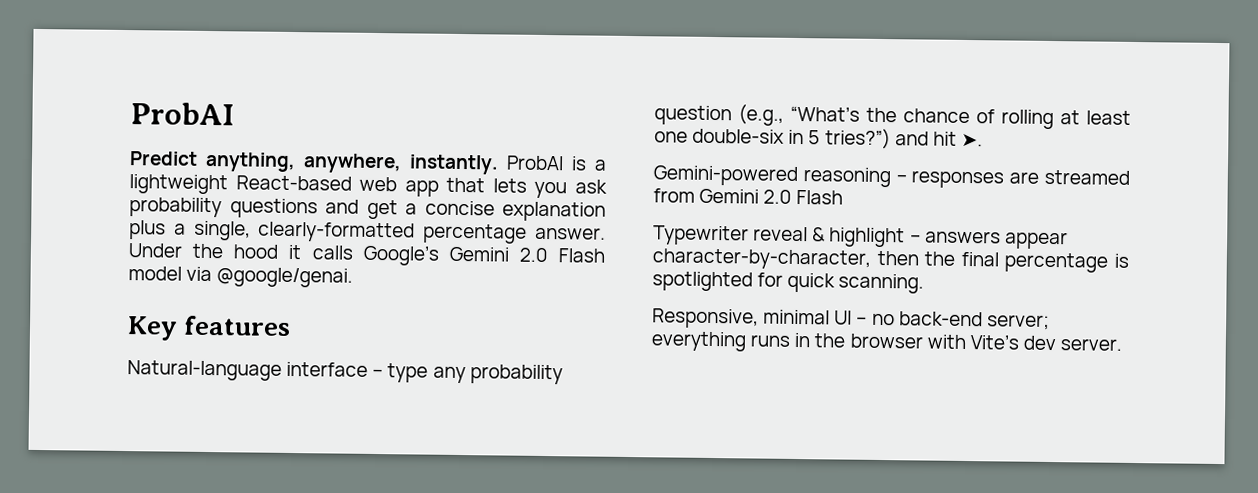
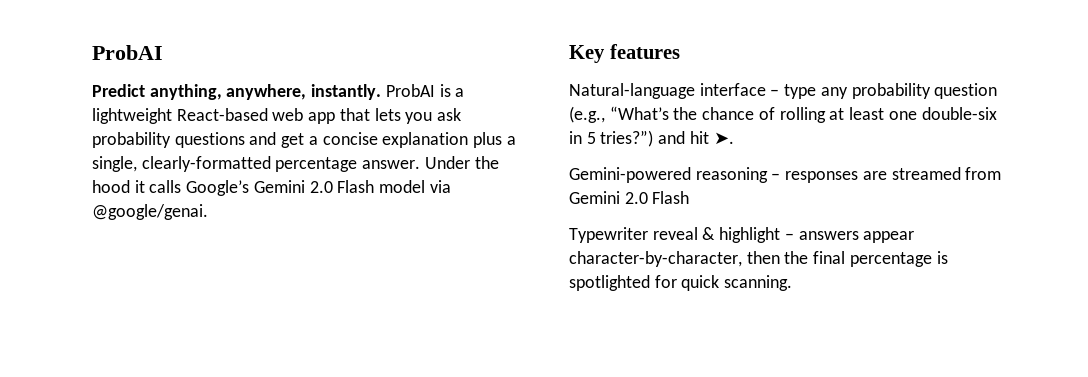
[652,308,1050,330] [651,331,1123,352] // Responsive, minimal UI – no back-end server; everything runs in the browser with Vite’s dev server. -> (793, 283) none

